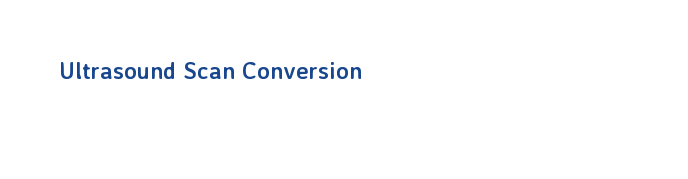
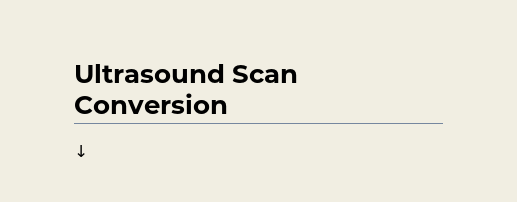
(362, 70) none -> [74,145,88,157] // ↓

